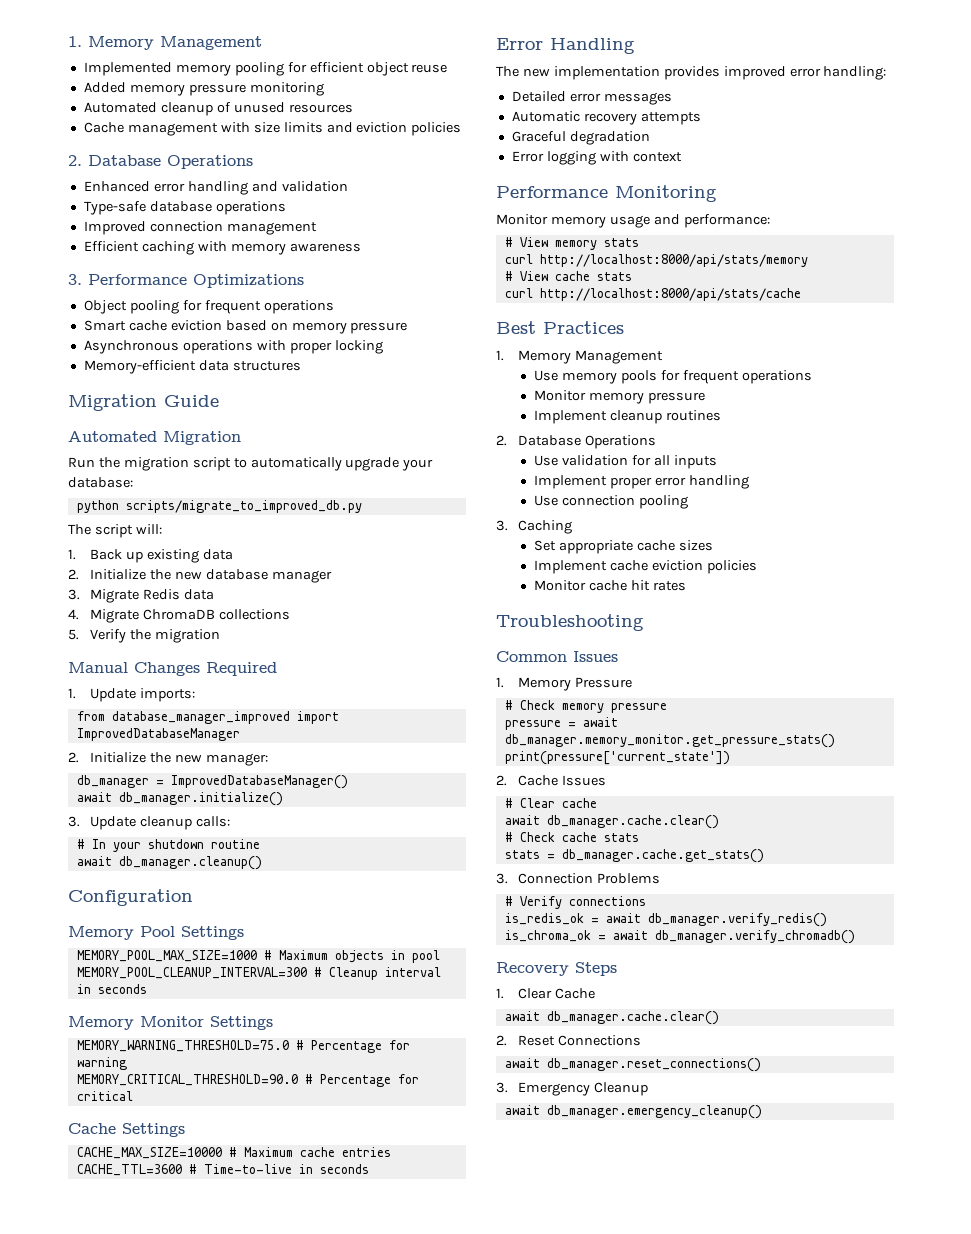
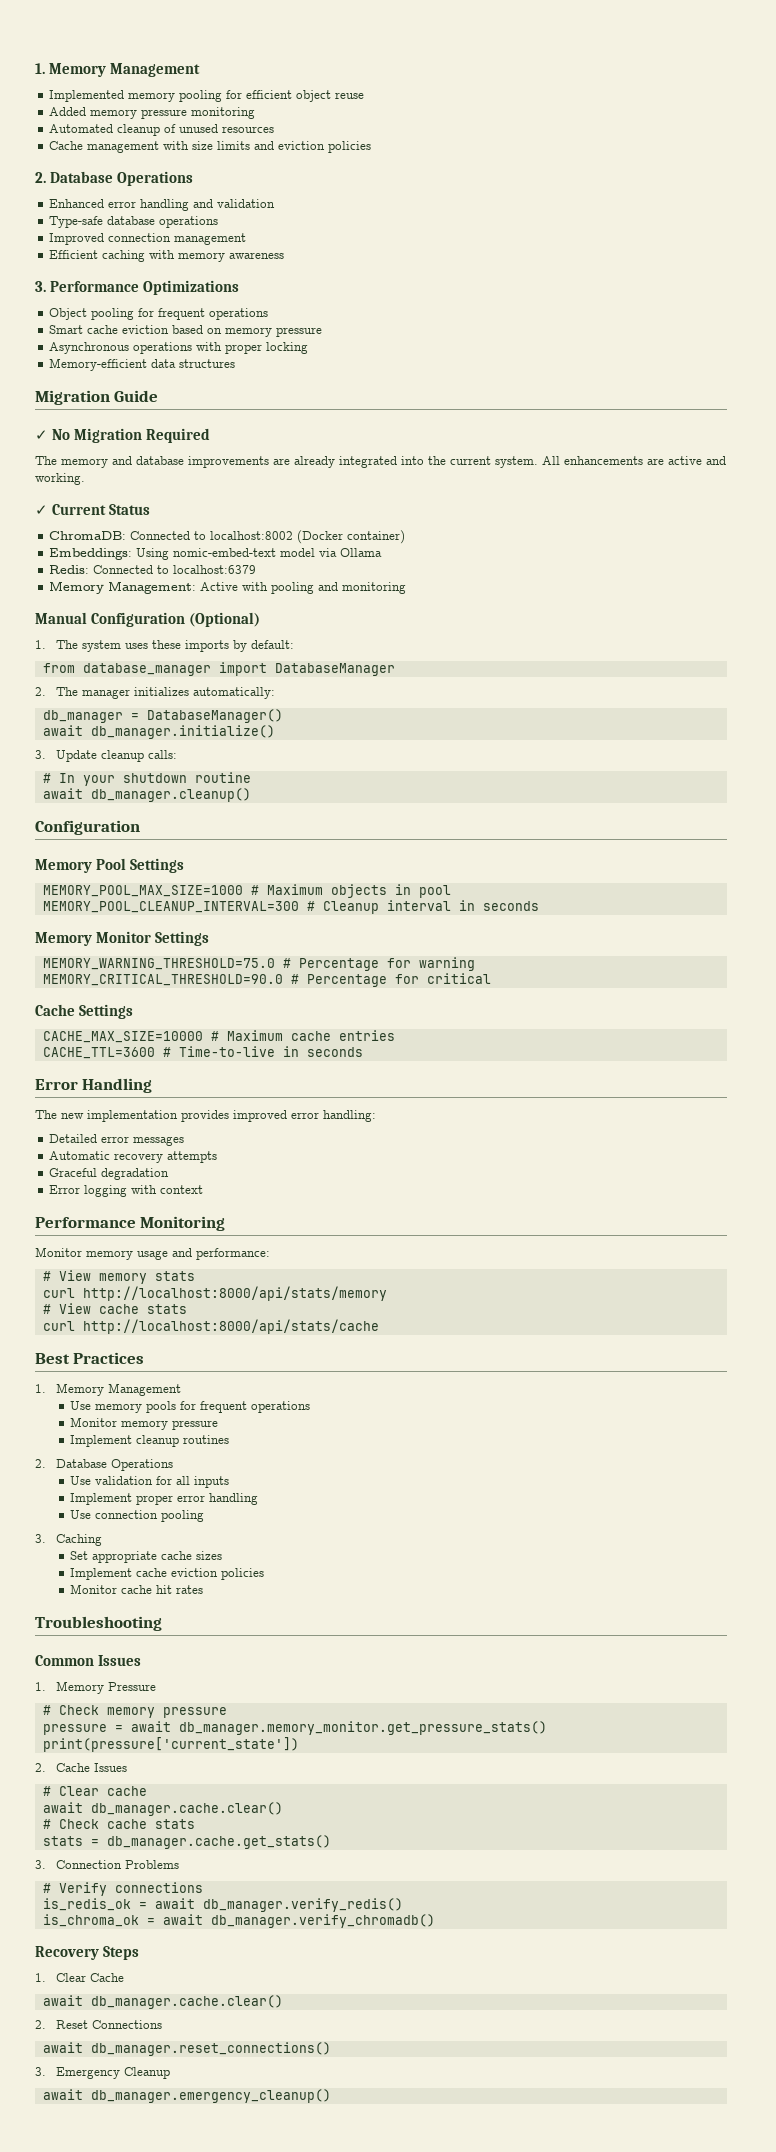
[68,431,241,445] [68,457,434,471] [68,477,133,488] [76,500,362,513] [68,524,162,538] [68,549,233,563] [68,569,332,583] [68,589,214,603] [68,609,290,623] [68,629,220,643] [68,662,277,676] [68,688,196,702] [76,711,339,724] [76,728,240,741] [68,752,268,766] Automated Migration // Run the migration script to automatically upgrade your database: // python scripts/migrate_to_improved_db.py // The script will: // 1. Back up existing data // 2. Initialize the new database manager // 3. Migrate Redis data // 4. Migrate ChromaDB collections // 5. Verify the migration // Manual Changes Required // 1. Update imports: // from database_manager_improved import ImprovedDatabaseManager // 2. Initialize the new manager: -> [35,428,211,443] [35,456,726,468] [35,473,85,485] [35,504,151,515] [49,530,406,544] [49,548,383,560] [49,565,257,574] [49,581,407,594] [35,612,261,627] [35,640,295,652] [42,662,395,676] [35,687,276,699] ✓ No Migration Required // The memory and database improvements are already integrated into the current system. All enhancements are active and working. // ✓ Current Status // ChromaDB: Connected to localhost:8002 (Docker container) // Embeddings: Using nomic-embed-text model via Ollama // Redis: Connected to localhost:6379 // Memory Management: Active with pooling and monitoring // Manual Configuration (Optional) // 1. The system uses these imports by default: // from database_manager import DatabaseManager // 2. The manager initializes automatically:
[170,775,348,789] ImprovedDatabaseManager() -> [146,709,283,723] DatabaseManager()

